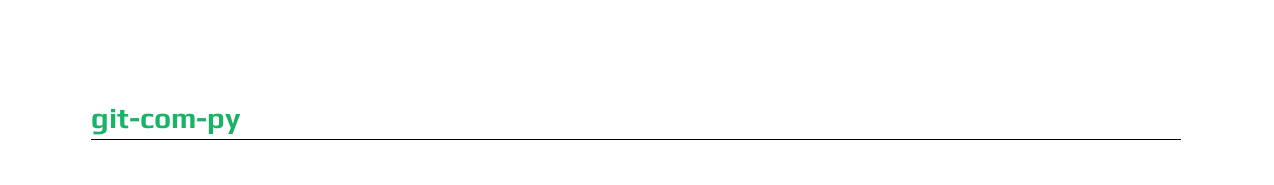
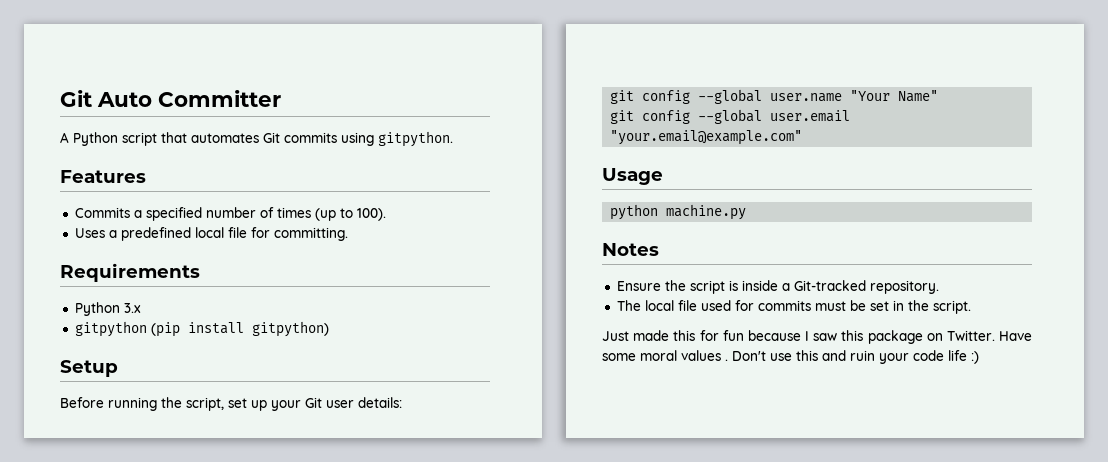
[91,108,241,135] git-com-py -> [60,90,281,107] [60,131,453,147] [60,170,146,183] [74,207,386,221] [74,227,348,241] [60,263,200,282] [74,302,141,316] [74,321,329,337] [60,360,118,377] [60,397,402,411] [610,89,939,104] [610,109,851,124] [610,130,803,145] [602,168,663,185] [610,204,747,220] [602,243,659,256] [616,280,939,294] [616,300,971,314] [602,330,1032,344] [602,350,979,364] Git Auto Committer // A Python script that automates Git commits using gitpython. // Features // Commits a specified number of times (up to 100). // Uses a predefined local file for committing. // Requirements // Python 3.x // gitpython (pip install gitpython) // Setup // Before running the script, set up your Git user details: // git config --global user.name "Your Name" // git config --global user.email "your.email@example.com" // Usage // python machine.py // Notes // Ensure the script is inside a Git-tracked repository. // The local file used for commits must be set in the script. // Just made this for fun because I saw this package on Twitter. Have some moral values . Don't use this and ruin your code life :)

